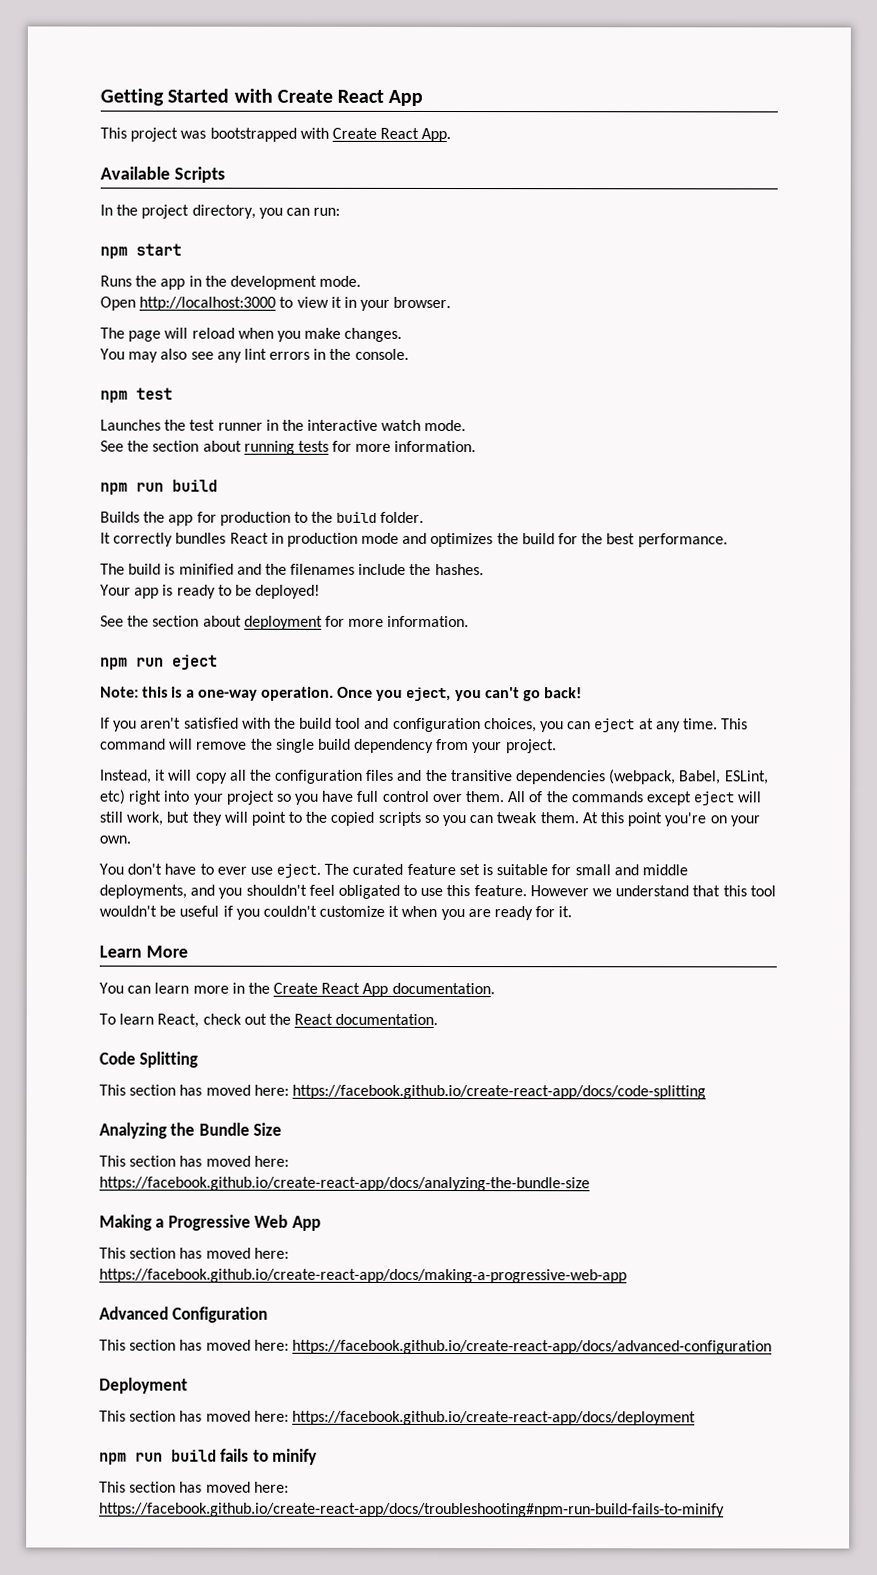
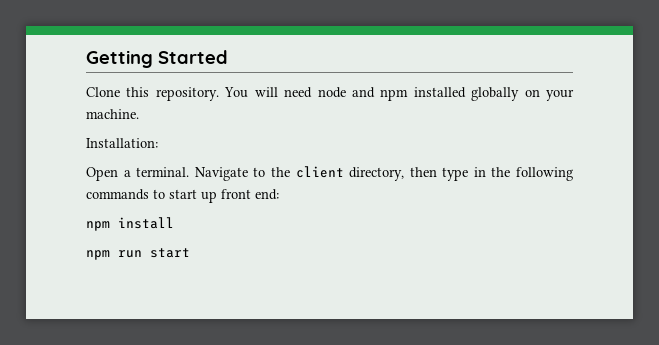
[233,88,424,106] [100,127,452,143] [100,166,225,183] [100,204,341,219] [100,243,182,259] [100,275,362,290] [100,296,452,311] [100,327,403,342] [100,348,409,363] [100,387,173,403] [100,419,467,432] [100,440,477,455] [100,479,218,495] [100,511,425,526] [100,532,728,548] [100,563,484,576] [100,584,321,599] [100,615,470,630] [100,654,218,670] [100,686,583,702] [100,717,749,733] [100,738,557,754] [100,769,769,785] [99,789,762,806] [99,811,760,827] [99,835,131,844] [99,863,688,878] [99,884,776,899] [99,905,573,921] [99,945,188,958] [99,982,495,997] [99,1013,439,1028] [99,1051,199,1068] [99,1084,706,1100] [99,1122,283,1139] [99,1155,289,1167] [99,1176,590,1192] [99,1214,321,1231] [99,1247,289,1259] [99,1268,627,1284] [99,1306,269,1323] [99,1339,772,1355] [99,1377,188,1394] [99,1410,696,1426] [99,1448,318,1465] [99,1481,289,1493] [99,1502,725,1518] with Create React App // This project was bootstrapped with Create React App. // Available Scripts // In the project directory, you can run: // npm start // Runs the app in the development mode. // Open http://localhost:3000 to view it in your browser. // The page will reload when you make changes. // You may also see any lint errors in the console. // npm test // Launches the test runner in the interactive watch mode. // See the section about running tests for more information. // npm run build // Builds the app for production to the build folder. // It correctly bundles React in production mode and optimizes the build for the best performance. // The build is minified and the filenames include the hashes. // Your app is ready to be deployed! // See the section about deployment for more information. // npm run eject // Note: this is a one-way operation. Once you eject, you can't go back! // If you aren't satisfied with the build tool and configuration choices, you can eject at any time. This command will remove the single build dependency from your project. // Instead, it will copy all the configuration files and the transitive dependencies (webpack, Babel, ESLint, etc) right into your project so you have full control over them. All of the commands except eject will still work, but they will point to the copied scripts so you can tweak them. At this point you're on your own. // You don't have to ever use eject. The curated feature set is suitable for small and middle deployments, and you shouldn't feel obligated to use this feature. However we understand that this tool wouldn't be useful if you couldn't customize it when you are ready for it. // Learn More // You can learn more in the Create React App documentation. // To learn React, check out the React documentation. // Code Splitting // This section has moved here: https://facebook.github.io/create-react-app/docs/code-splitting // Analyzing the Bundle Size // This section has moved here: https://facebook.github.io/create-react-app/docs/analyzing-the-bundle-size // Making a Progressive Web App // This section has moved here: https://facebook.github.io/create-react-app/docs/making-a-progressive-web-app // Advanced Configuration // This section has moved here: https://facebook.github.io/create-react-app/docs/advanced-configuration // Deployment // This section has moved here: https://facebook.github.io/create-react-app/docs/deployment // npm run build fails to minify // This section has moved here: https://facebook.github.io/create-react-app/docs/troubleshooting#npm-run-build-fails-to-minify -> [86,87,574,101] [86,109,139,119] [86,138,158,148] [86,166,573,181] [86,189,279,203] [86,217,174,231] [86,248,190,260] // Clone this repository. You will need node and npm installed globally on your machine. // Installation: // Open a terminal. Navigate to the client directory, then type in the following commands to start up front end: // npm install // npm run start

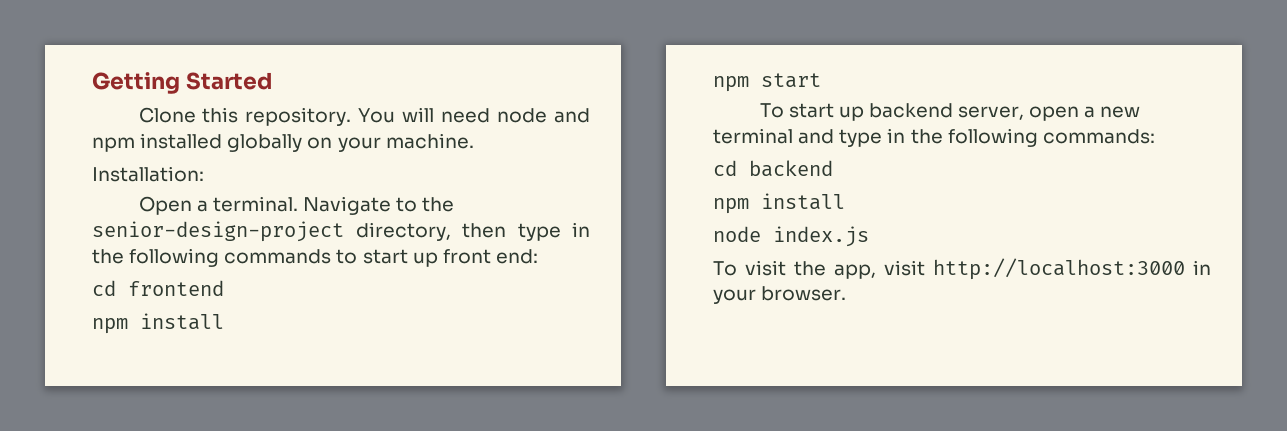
[295,166,344,178] client -> [92,221,344,242] senior-design-project
(279, 194) none -> [92,280,224,296] // cd frontend
[118,248,190,258] run start -> [761,73,821,88] [759,103,1141,121] [713,128,1155,147] [713,160,833,177] [713,193,845,214] [713,226,869,247] [713,258,1211,280] [713,286,847,304] start // To start up backend server, open a new terminal and type in the following commands: // cd backend // npm install // node index.js // To visit the app, visit http://localhost:3000 in your browser.

